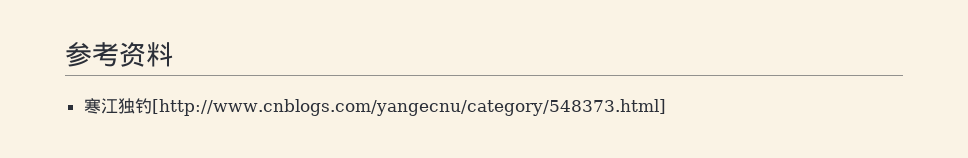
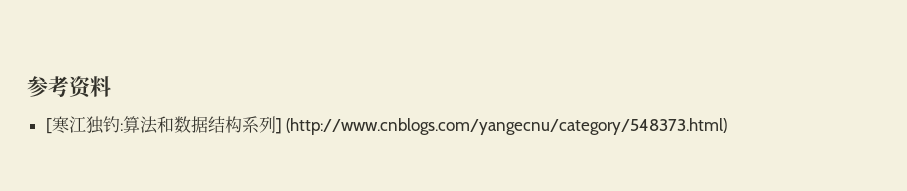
(173, 54) none -> [45,118,52,134] [
[151,99,666,116] [http://www.cnblogs.com/yangecnu/category/548373.html] -> [119,116,728,135] :算法和数据结构系列] (http://www.cnblogs.com/yangecnu/category/548373.html)

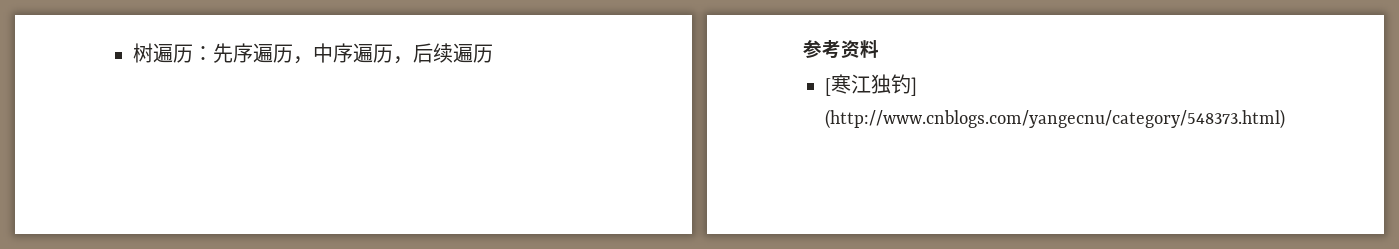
(27, 86) none -> [133,43,493,64] 树遍历：先序遍历，中序遍历，后续遍历 //
[119,116,276,134] :算法和数据结构系列 -> (911, 84) none

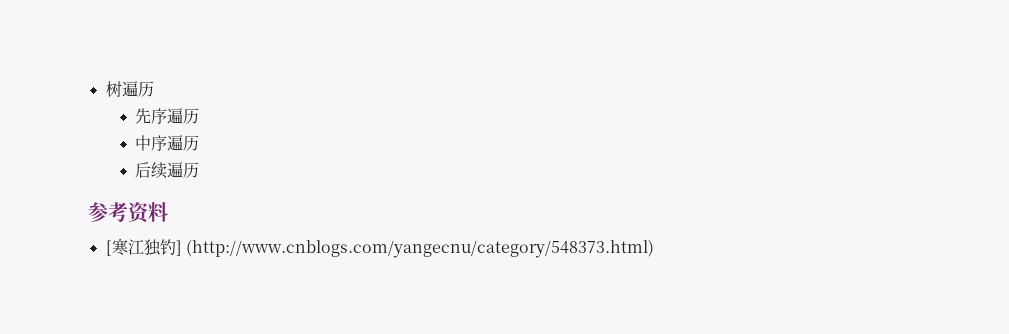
[193,46,213,61] ： -> (154, 89) //
[293,56,313,64] ， -> (200, 116) //
[393,56,413,64] ， -> (200, 143) //

